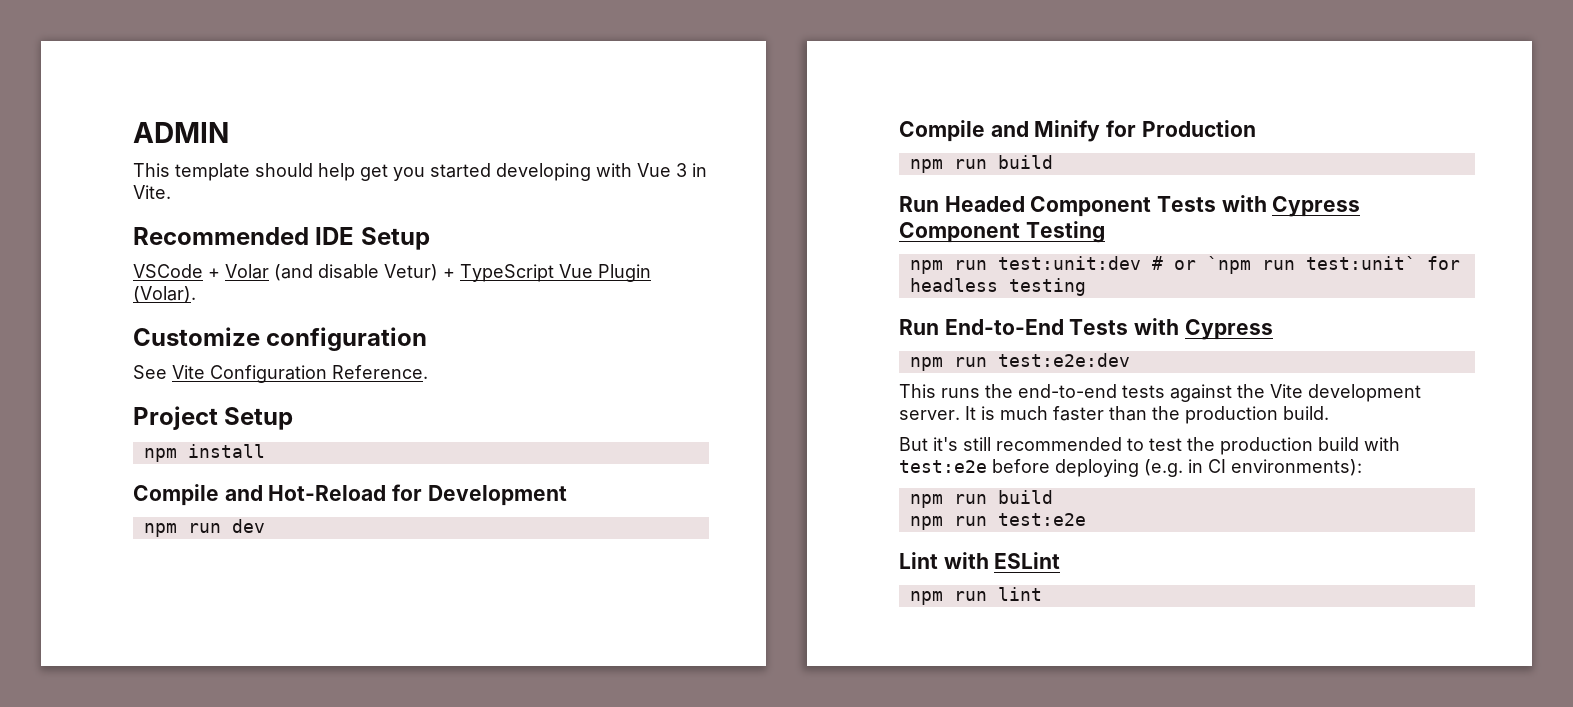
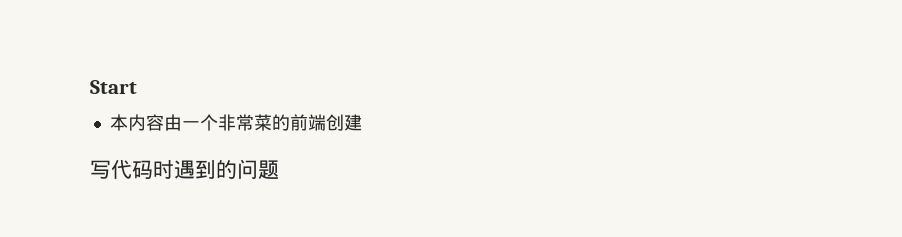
[133,122,229,143] [133,163,707,181] [133,185,171,199] [133,227,430,250] [133,264,651,282] [133,286,196,303] [133,327,428,351] [133,365,428,383] [133,406,294,430] [143,444,265,462] [133,484,567,506] [143,519,265,537] [899,120,1256,142] [909,155,1053,173] [899,195,1361,217] [899,221,1105,243] [909,256,1460,274] [909,278,1086,296] [899,318,1273,340] [909,353,1130,371] [899,384,1421,402] [899,406,1329,424] [899,437,1400,455] [899,459,1362,477] [909,490,1053,508] [909,513,1086,530] [899,552,1061,569] [909,587,1042,605] ADMIN // This template should help get you started developing with Vue 3 in Vite. // Recommended IDE Setup // VSCode + Volar (and disable Vetur) + TypeScript Vue Plugin (Volar). // Customize configuration // See Vite Configuration Reference. // Project Setup // npm install // Compile and Hot-Reload for Development // npm run dev // Compile and Minify for Production // npm run build // Run Headed Component Tests with Cypress Component Testing // npm run test:unit:dev # or `npm run test:unit` for headless testing // Run End-to-End Tests with Cypress // npm run test:e2e:dev // This runs the end-to-end tests against the Vite development server. It is much faster than the production build. // But it's still recommended to test the production build with test:e2e before deploying (e.g. in CI environments): // npm run build // npm run test:e2e // Lint with ESLint // npm run lint -> [90,80,137,94] [109,114,362,131] [90,159,279,180] Start // 本内容由一个非常菜的前端创建 // 写代码时遇到的问题

